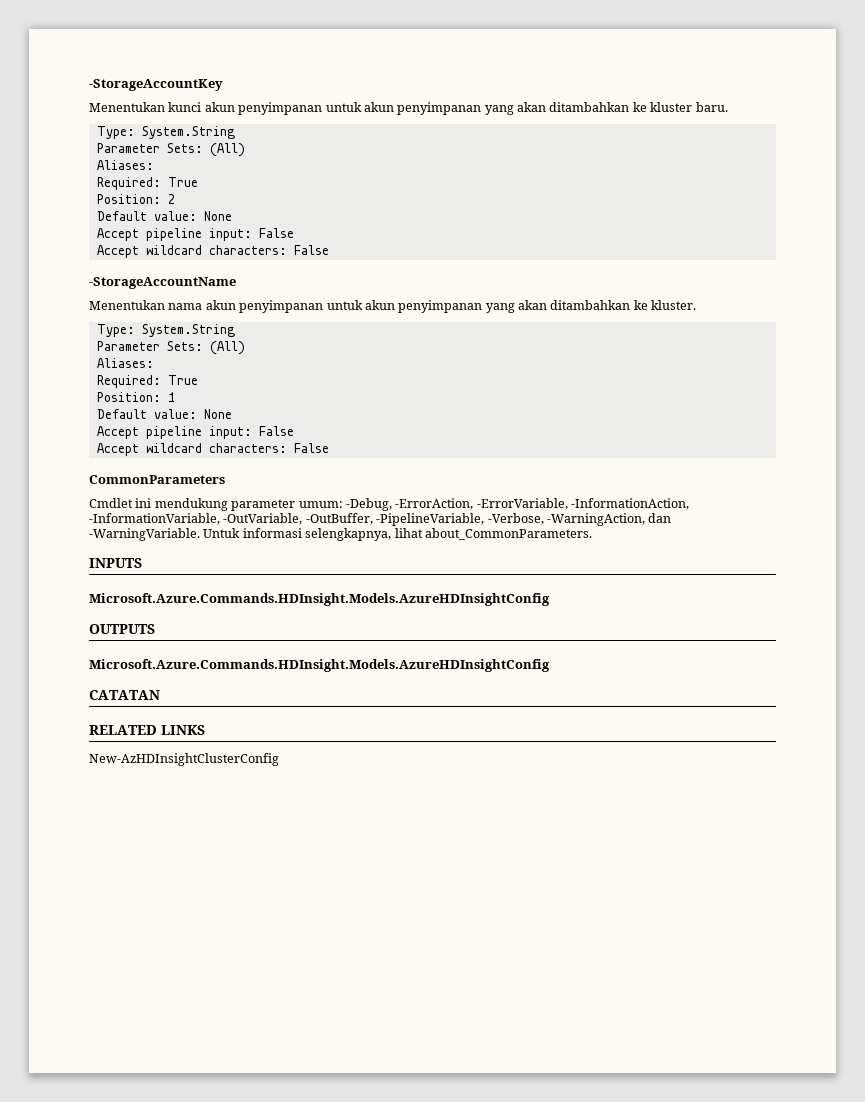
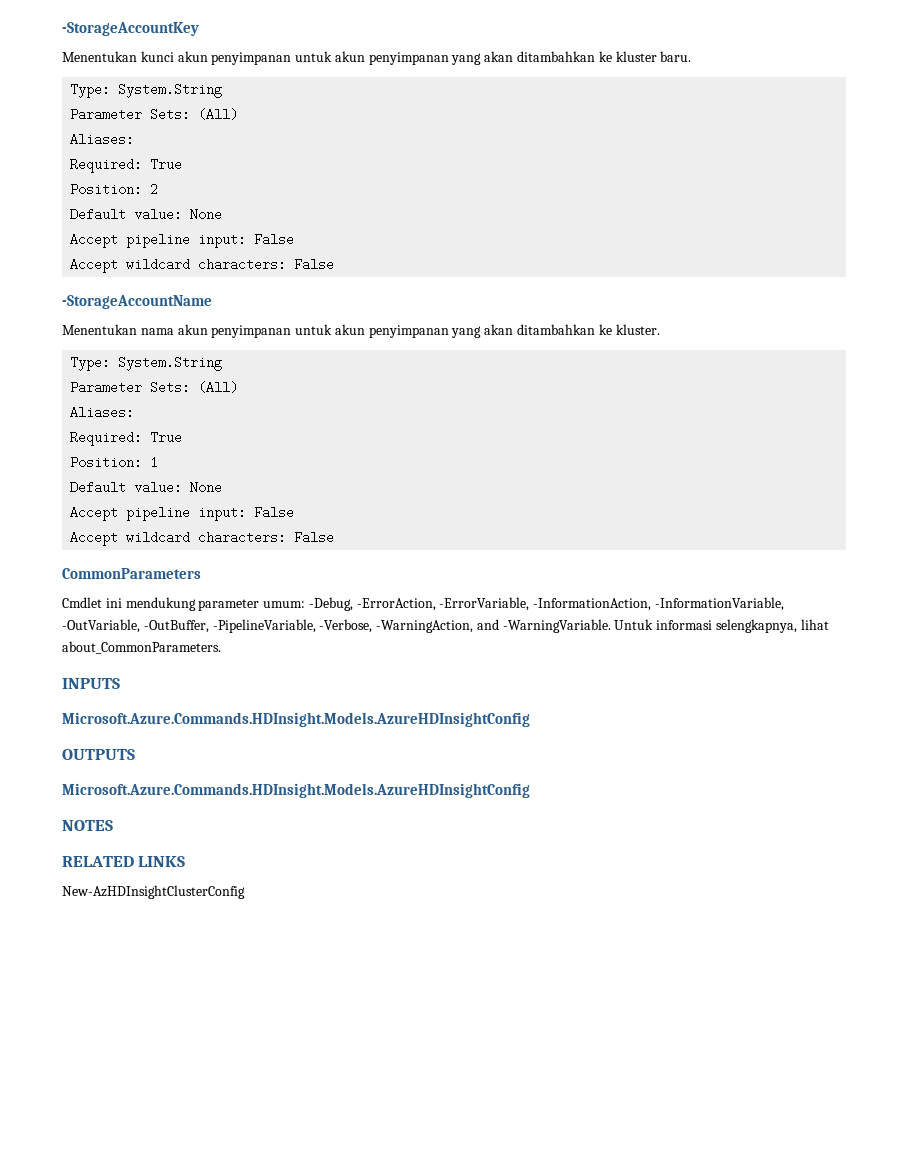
[648,513,672,523] dan -> [476,619,499,630] and
[89,690,160,700] CATATAN -> [62,820,113,831] NOTES

